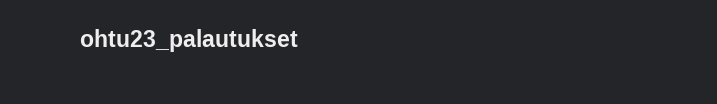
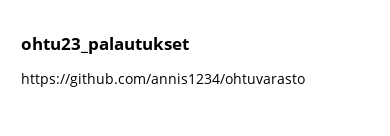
(298, 40) none -> [21,73,305,87] // https://github.com/annis1234/ohtuvarasto

